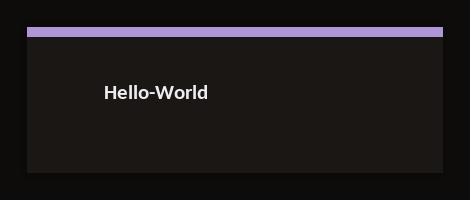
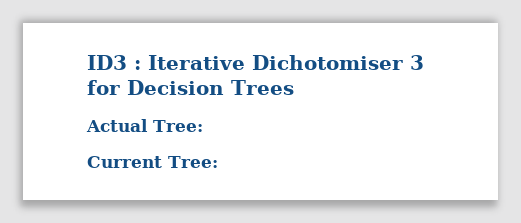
[104,85,208,99] Hello-World -> [87,55,424,70] [87,80,294,95] [86,119,203,132] [87,156,218,168] ID3 : Iterative Dichotomiser 3 for Decision Trees // Actual Tree: // Current Tree:

